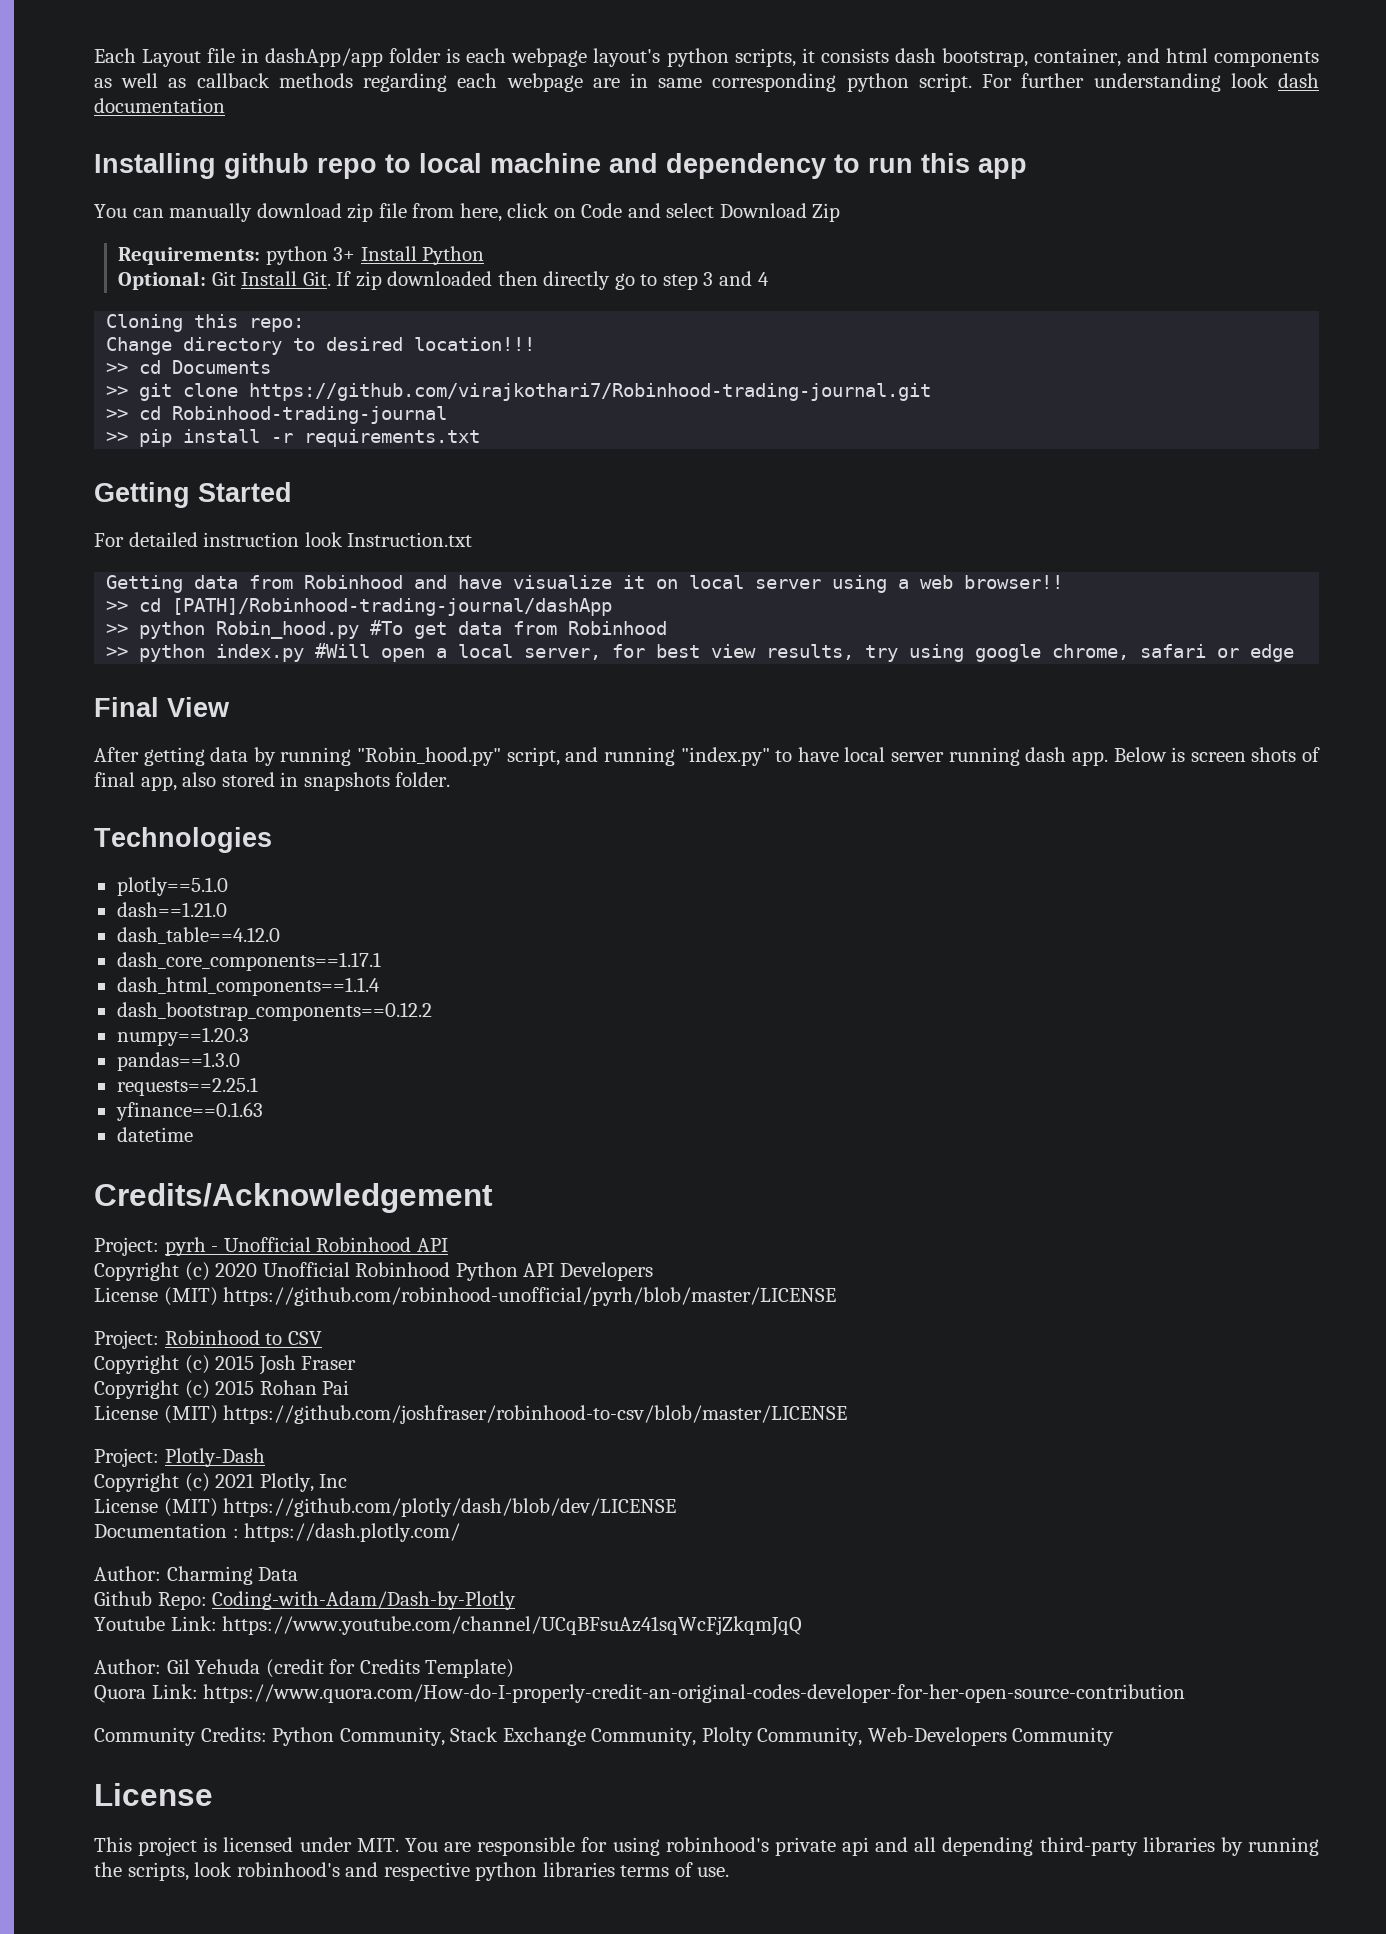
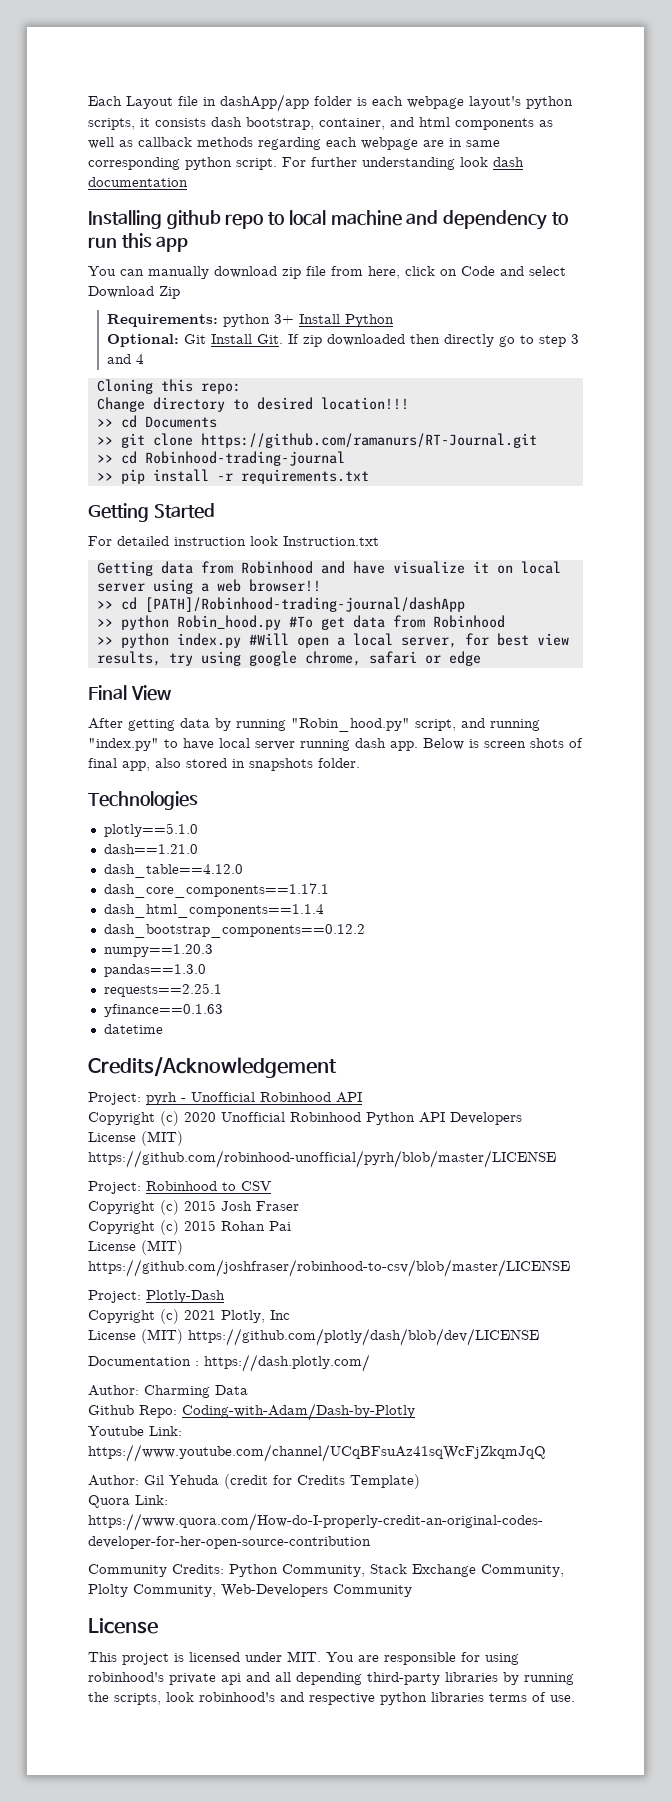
[249,383,932,401] https://github.com/virajkothari7/Robinhood-trading-journal.git -> [200,433,537,448] https://github.com/ramanurs/RT-Journal.git

